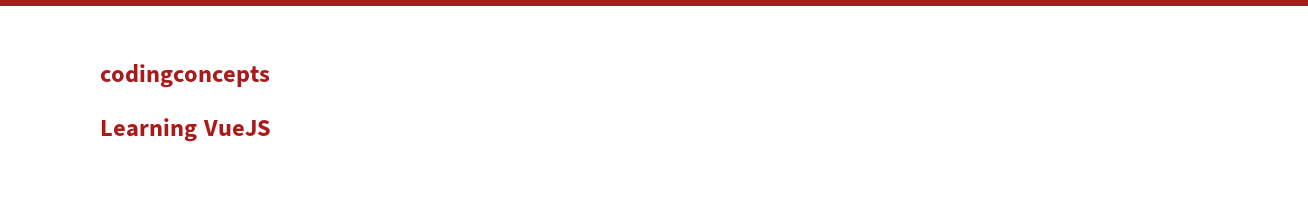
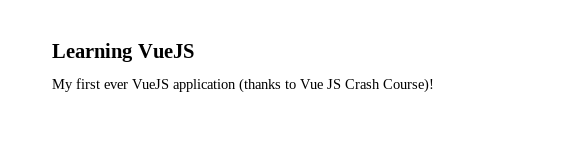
[100,64,270,88] codingconcepts // -> (52, 52) none
(271, 128) none -> [52,78,434,93] // My first ever VueJS application (thanks to Vue JS Crash Course)!

